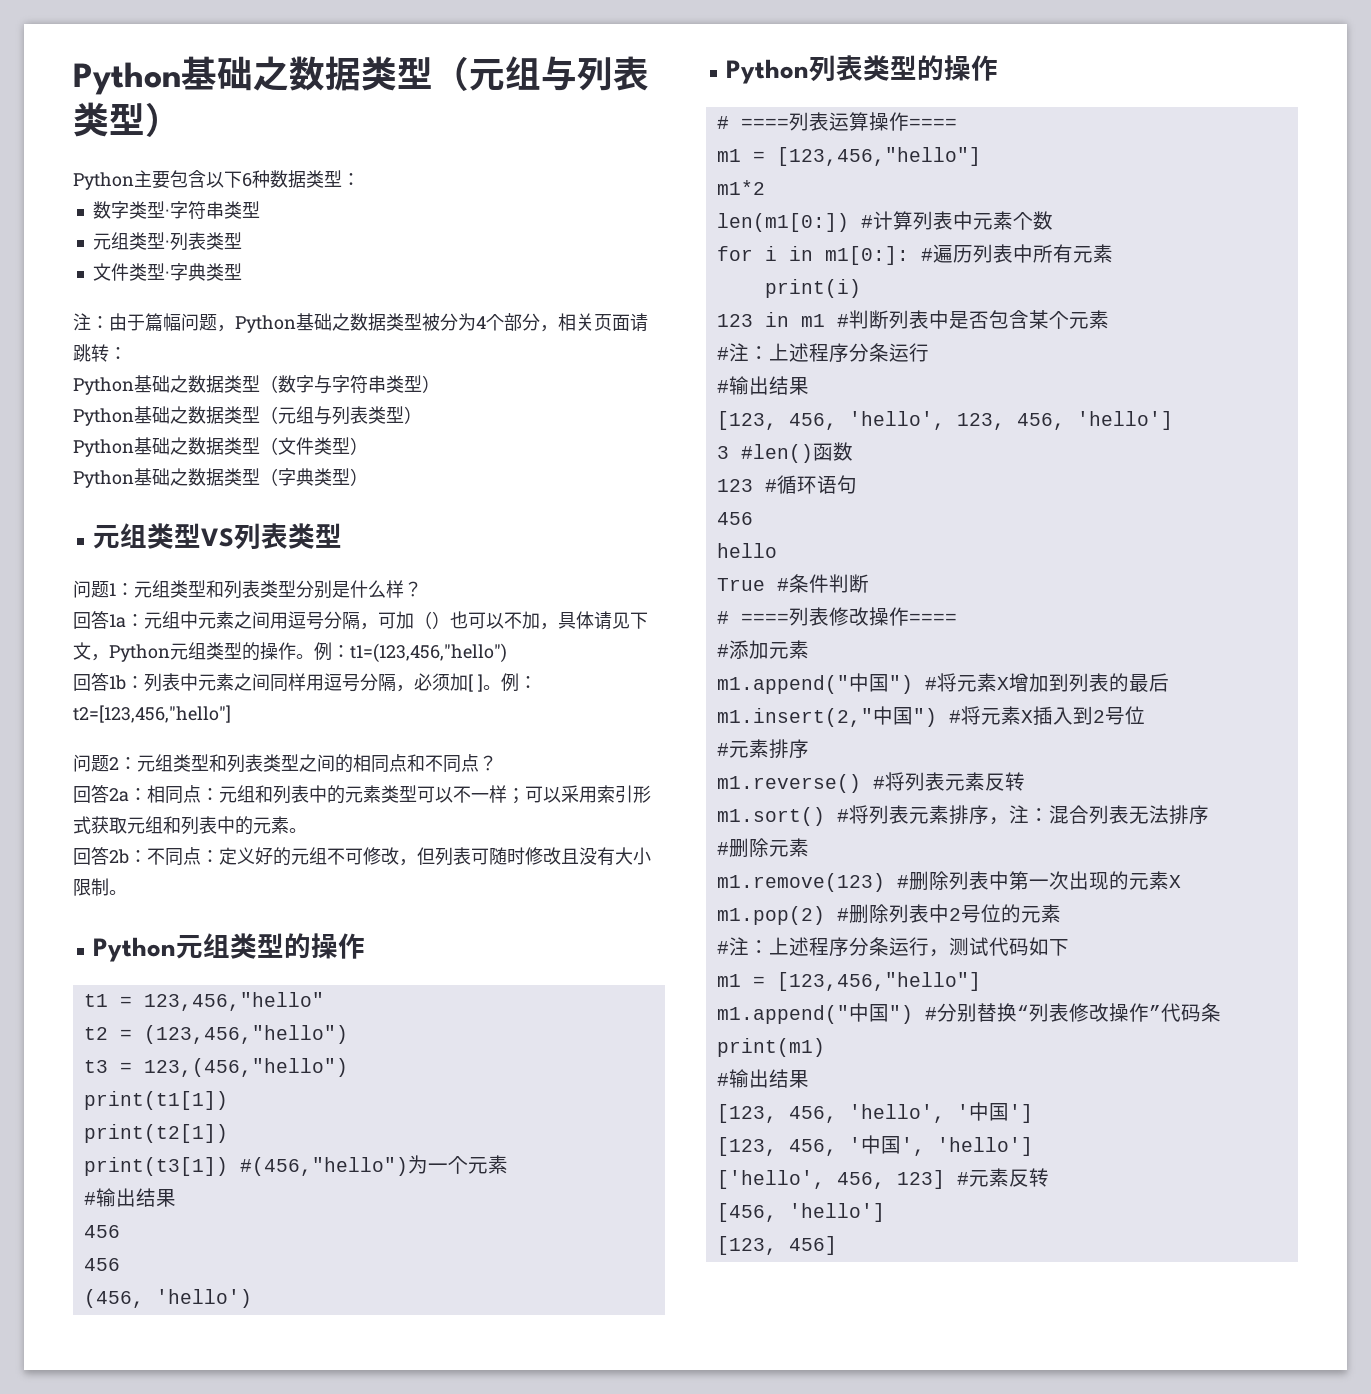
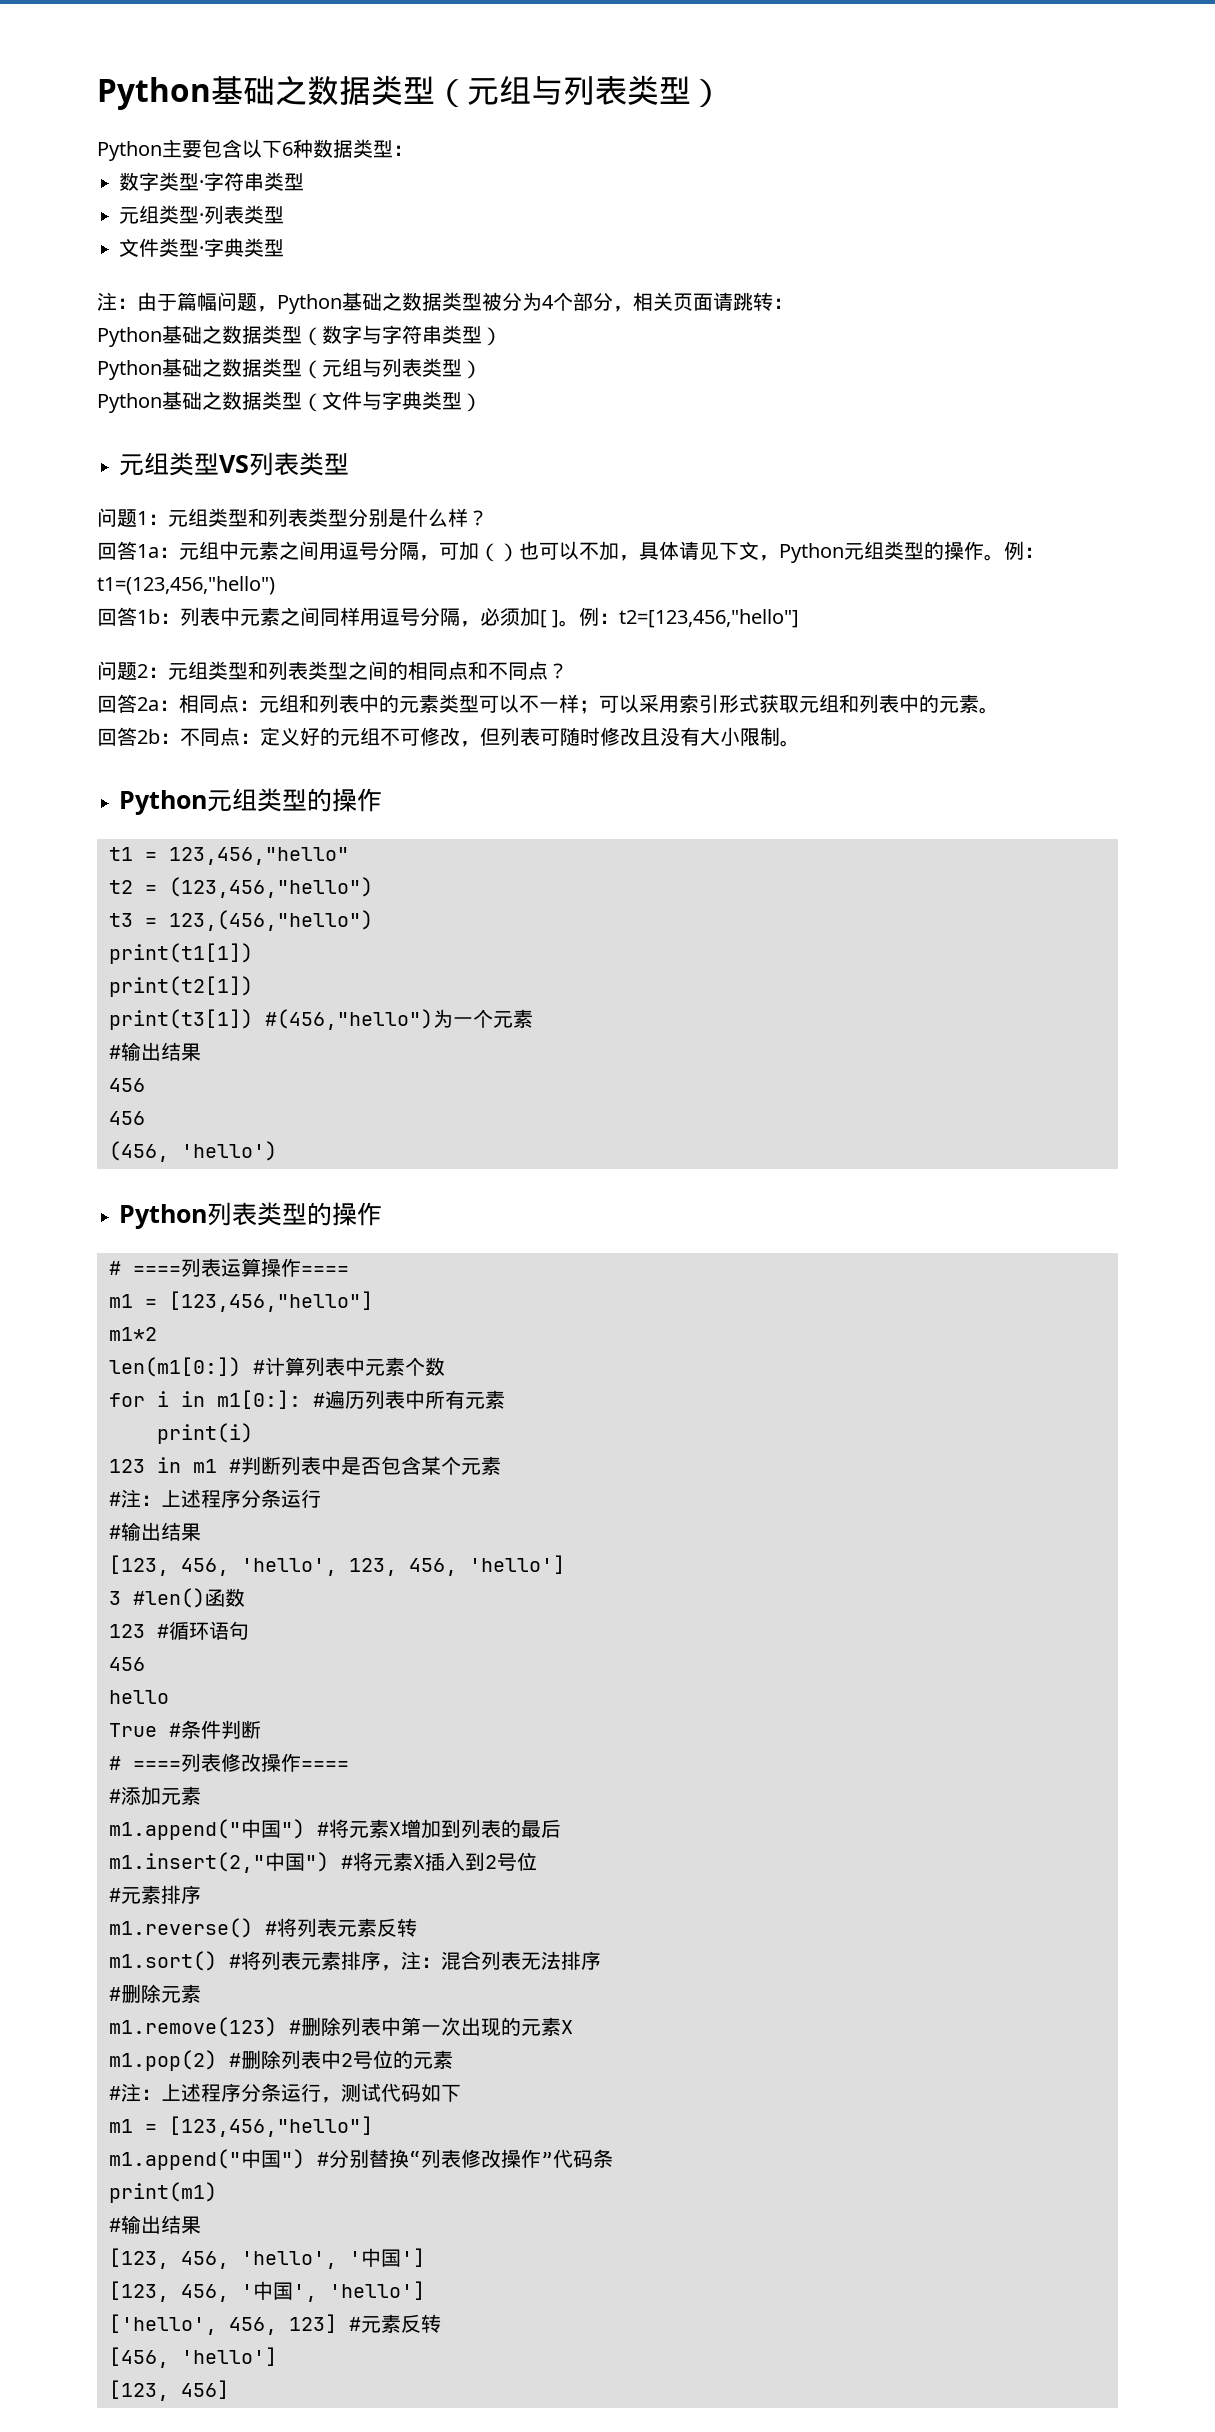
[314,437,368,455] [73,468,278,488] 类型） // Python基础之数据类型（ -> [362,391,382,410] 与

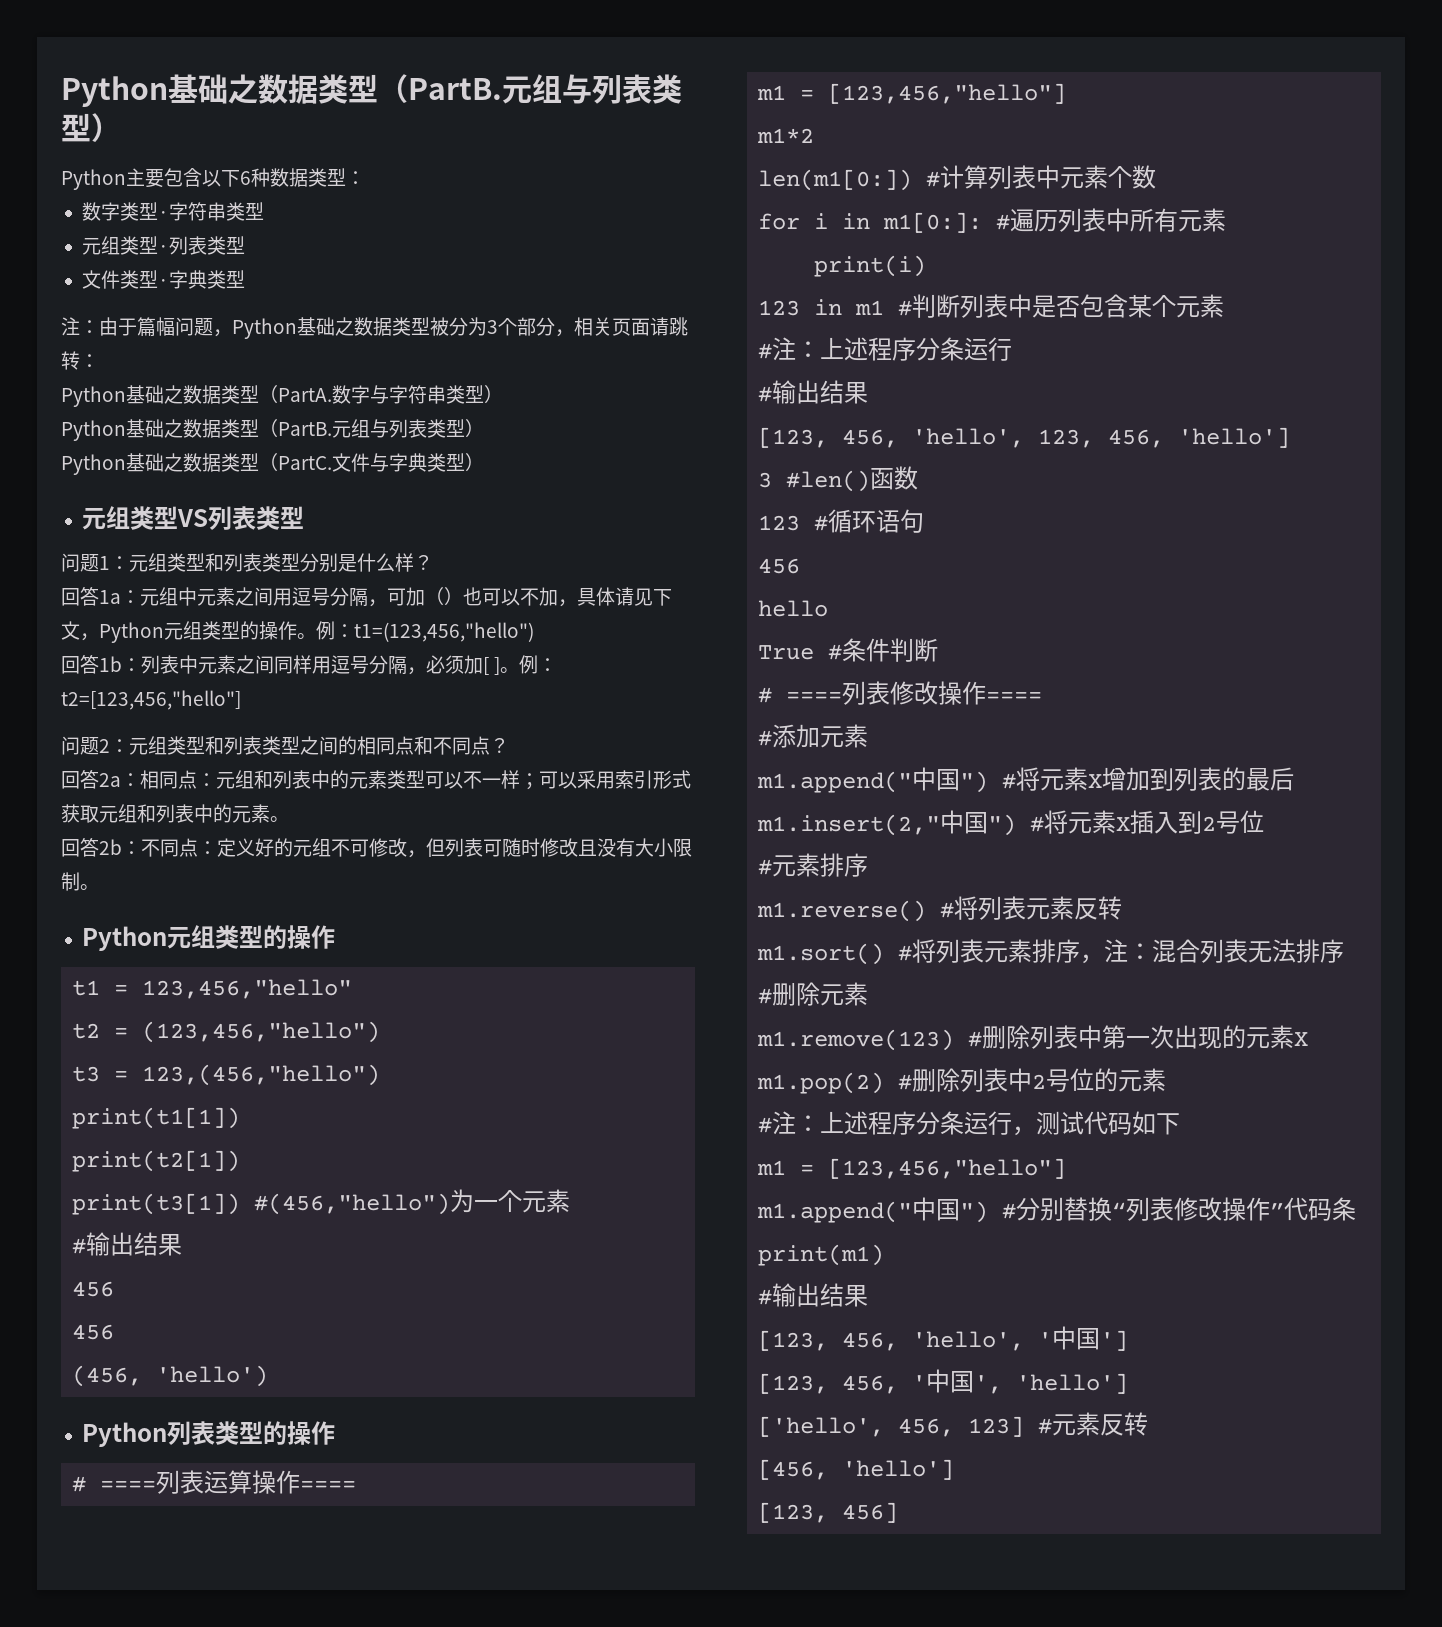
[97,75,467,110] Python基础之数据类型（ -> [61,74,502,107] Python基础之数据类型（PartB.
[542,295,554,309] 4 -> [487,320,498,334] 3
(322, 336) none -> [278,388,332,402] PartA.
(322, 369) none -> [278,422,332,436] PartB.
(322, 402) none -> [278,456,332,470] PartC.

